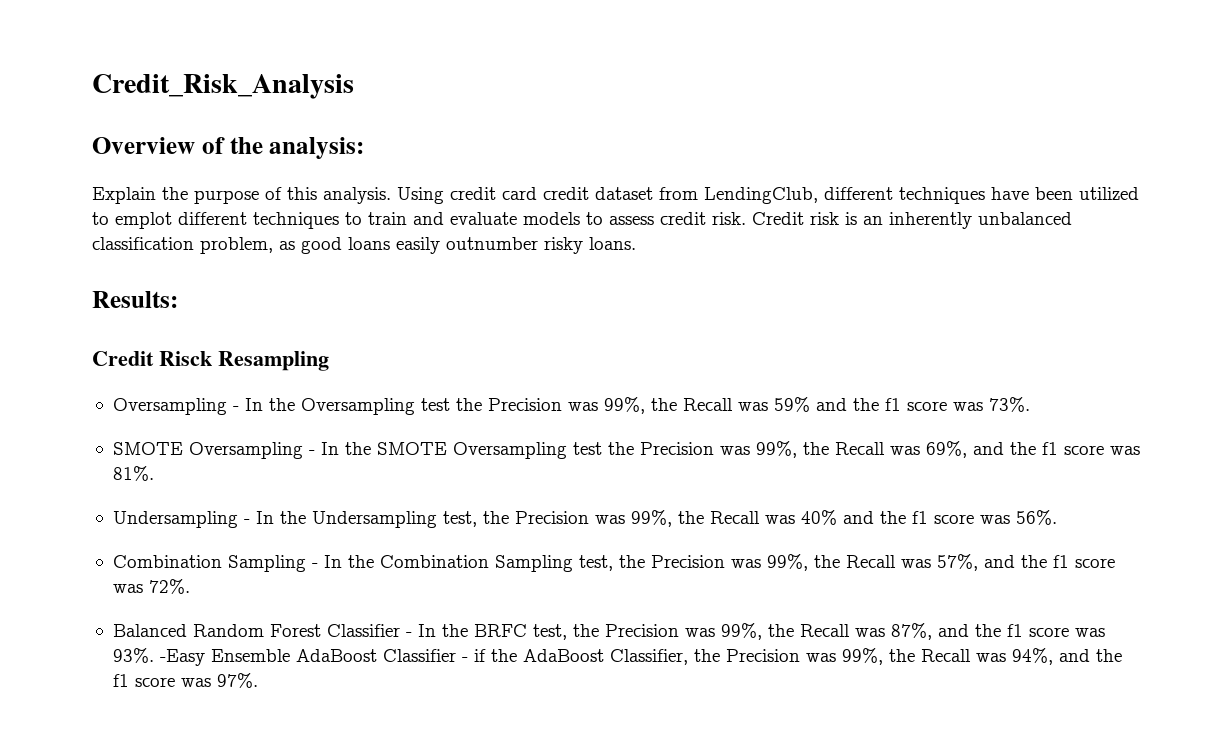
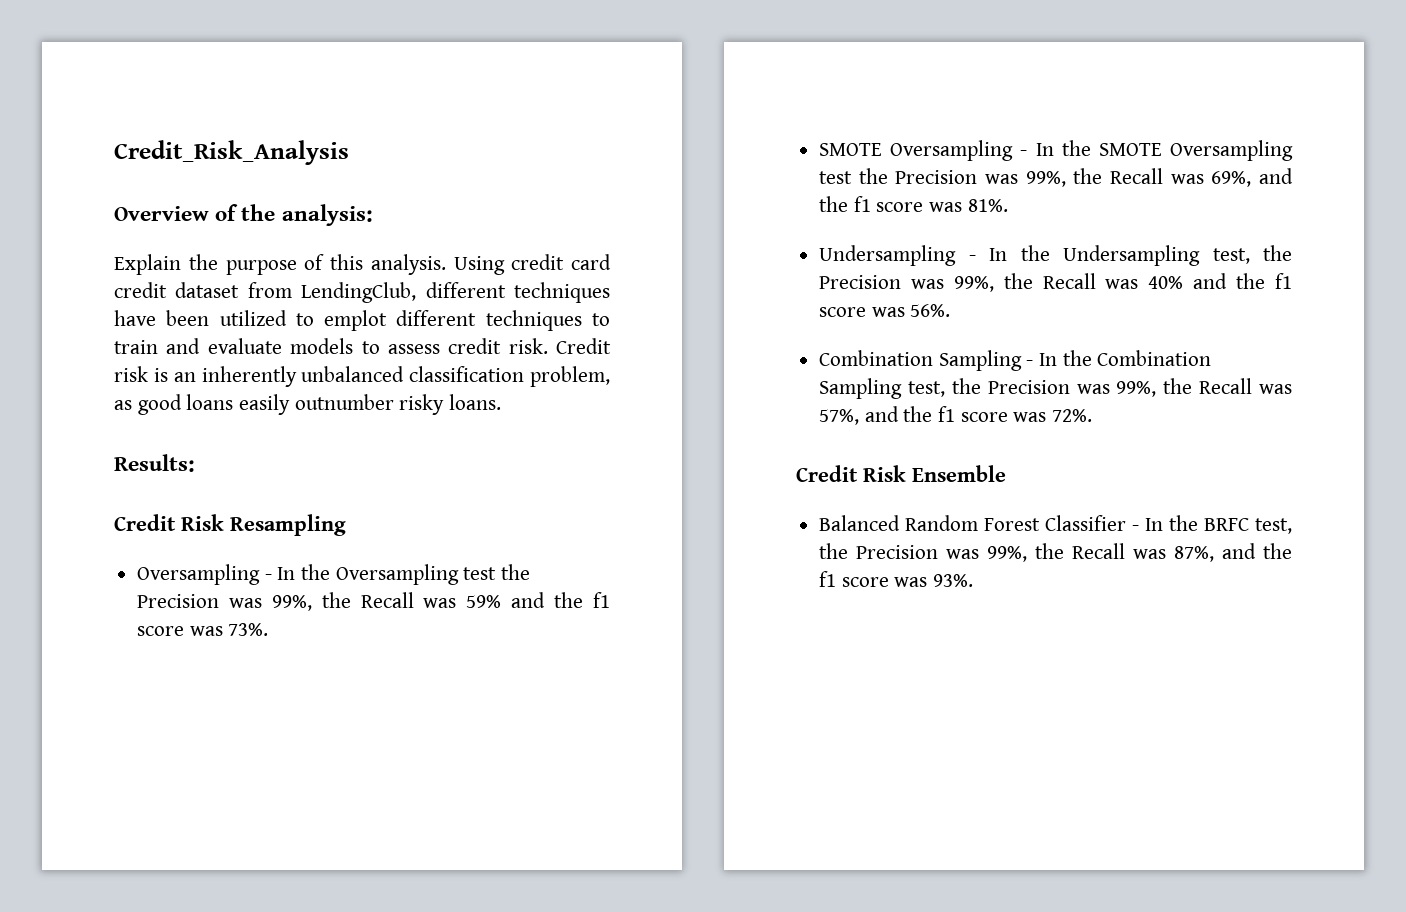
[159,351,212,366] Risck -> [181,514,224,531] Risk
(190, 586) none -> [796,465,1006,482] // Credit Risk Ensemble
[159,648,1122,666] [112,673,258,688] -Easy Ensemble AdaBoost Classifier - if the AdaBoost Classifier, the Precision was 99%, the Recall was 94%, and the f1 score was 97%. -> (974, 580) none

